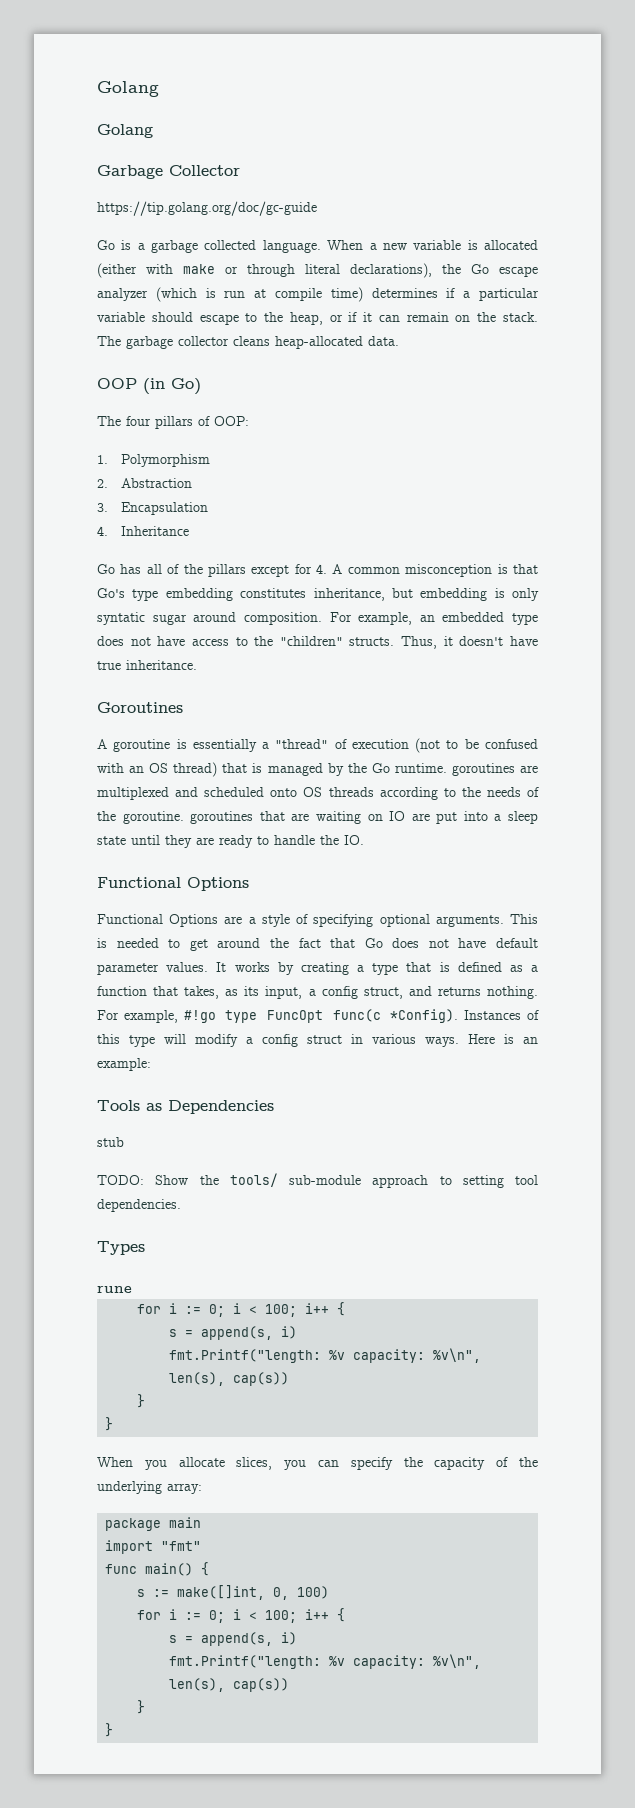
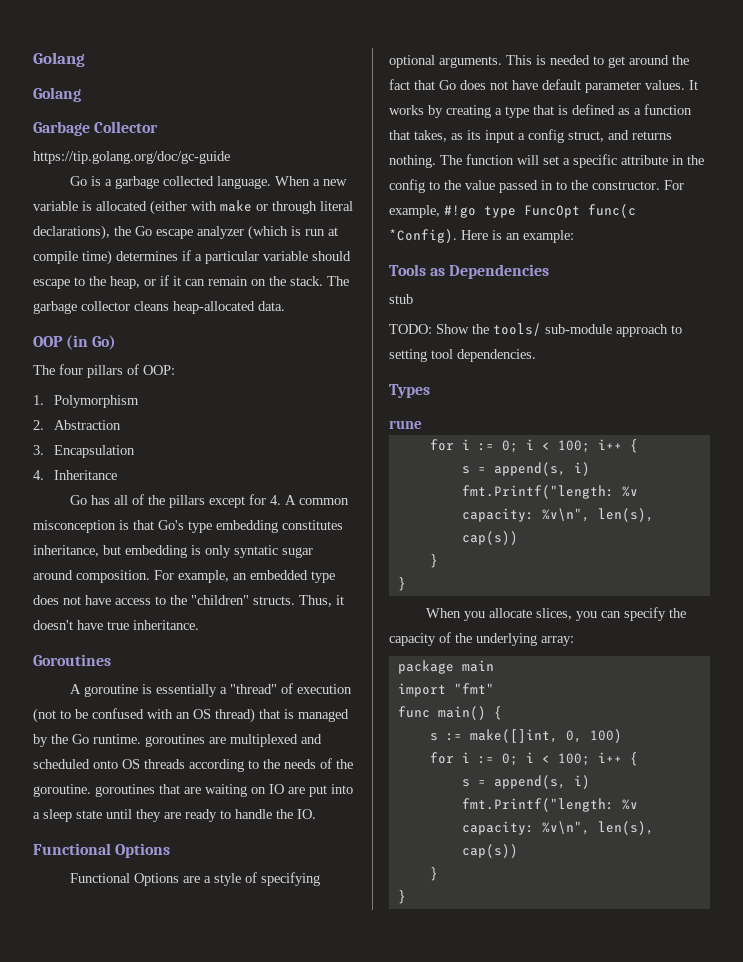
[265,986,303,999] input, -> [485,130,514,143] input
(538, 992) none -> [440,154,704,168] [389,179,660,193] The function will set a specific attribute in the config to the value passed in to the constructor.
[464,1010,539,1020] [97,1034,459,1047] Instances of this type will modify a config struct in various ways. -> (457, 236) none

